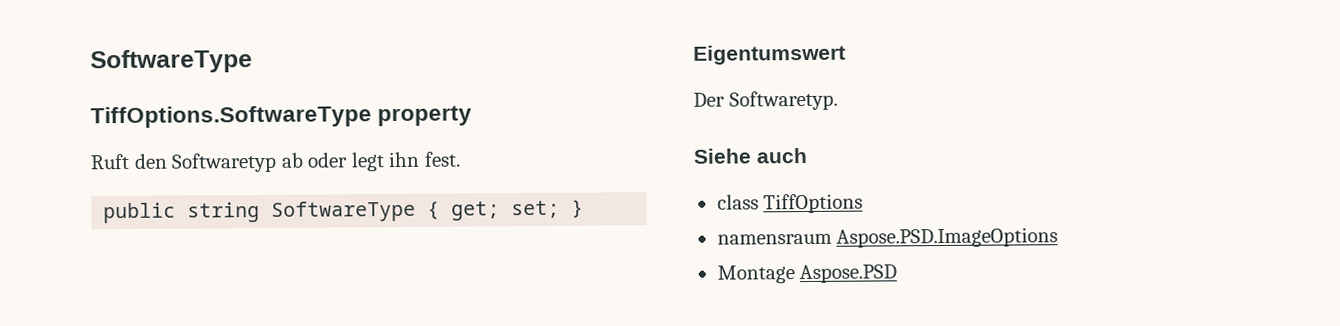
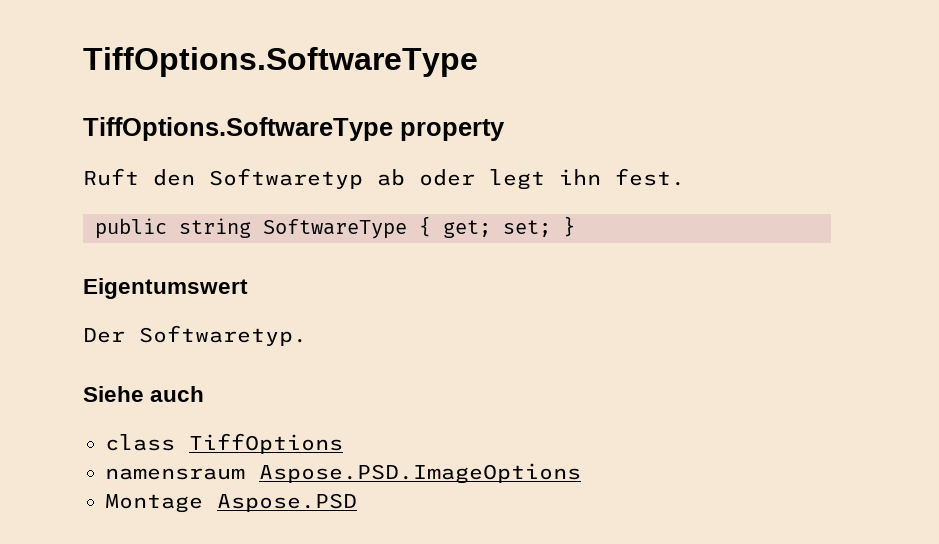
[90,49,253,74] SoftwareType -> [83,47,478,77] TiffOptions.SoftwareType

